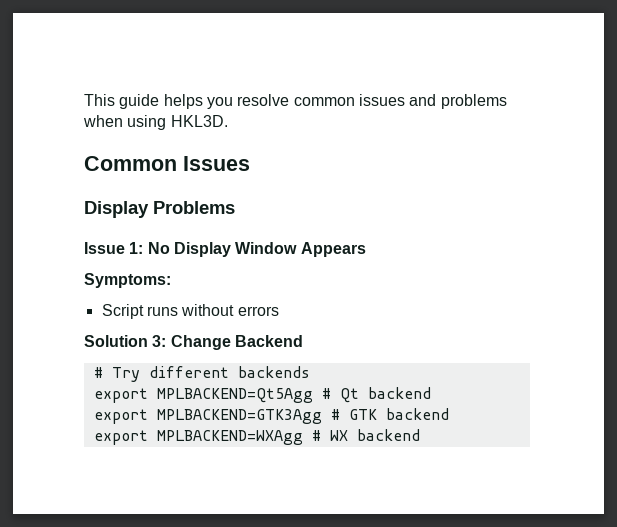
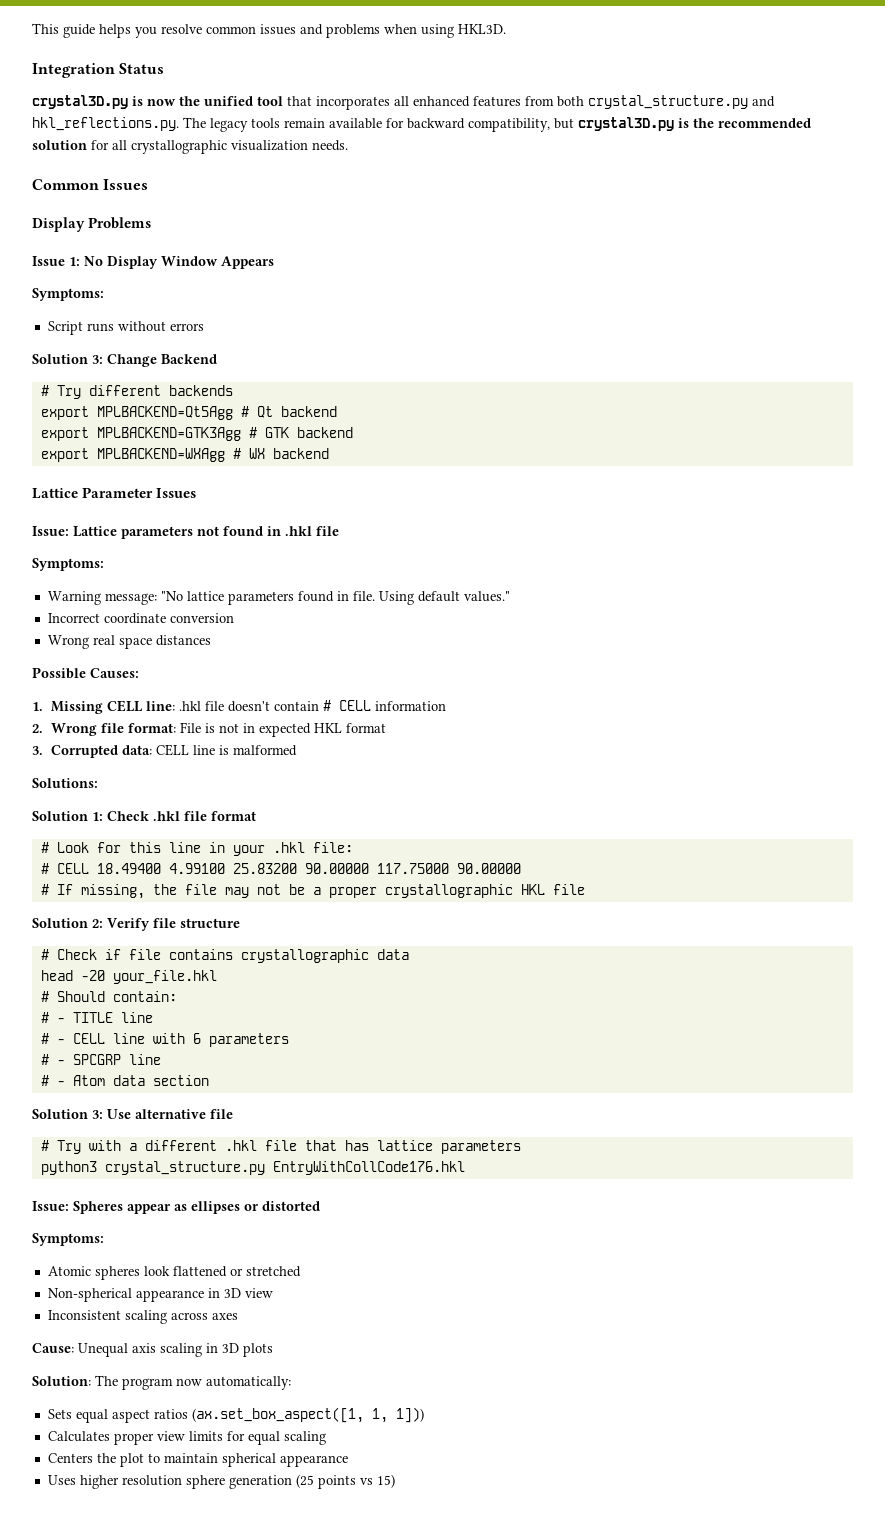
(228, 121) none -> [32,63,165,78] [32,95,775,110] [32,117,811,132] [32,140,348,154] // Integration Status // crystal3D.py is now the unified tool that incorporates all enhanced features from both crystal_structure.py and hkl_reflections.py. The legacy tools remain available for backward compatibility, but crystal3D.py is the recommended solution for all crystallographic visualization needs.
(420, 435) none -> [32,487,197,499] [32,526,339,539] [32,558,104,571] [47,591,510,605] [47,613,234,624] [47,635,211,649] [32,667,139,679] [32,700,446,714] [32,722,386,737] [32,744,297,758] [32,778,98,788] [32,811,256,821] [40,842,353,856] [40,863,521,874] [40,884,585,899] [32,918,240,931] [40,949,409,963] [40,970,217,984] [40,991,177,1002] [40,1012,153,1023] [40,1033,289,1047] [40,1054,161,1065] [40,1075,209,1086] [32,1109,233,1119] [40,1140,521,1154] [40,1161,465,1175] [32,1201,320,1214] [32,1233,104,1246] [47,1266,301,1280] [47,1288,273,1302] [47,1310,238,1324] [32,1343,273,1357] [32,1375,291,1390] [47,1407,424,1423] [47,1431,326,1445] [47,1453,348,1467] [47,1474,395,1489] // Lattice Parameter Issues // Issue: Lattice parameters not found in .hkl file // Symptoms: // Warning message: "No lattice parameters found in file. Using default values." // Incorrect coordinate conversion // Wrong real space distances // Possible Causes: // 1. Missing CELL line: .hkl file doesn't contain # CELL information // 2. Wrong file format: File is not in expected HKL format // 3. Corrupted data: CELL line is malformed // Solutions: // Solution 1: Check .hkl file format // # Look for this line in your .hkl file: // # CELL 18.49400 4.99100 25.83200 90.00000 117.75000 90.00000 // # If missing, the file may not be a proper crystallographic HKL file // Solution 2: Verify file structure // # Check if file contains crystallographic data // head -20 your_file.hkl // # Should contain: // # - TITLE line // # - CELL line with 6 parameters // # - SPCGRP line // # - Atom data section // Solution 3: Use alternative file // # Try with a different .hkl file that has lattice parameters // python3 crystal_structure.py EntryWithCollCode176.hkl // Issue: Spheres appear as ellipses or distorted // Symptoms: // Atomic spheres look flattened or stretched // Non-spherical appearance in 3D view // Inconsistent scaling across axes // Cause: Unequal axis scaling in 3D plots // Solution: The program now automatically: // Sets equal aspect ratios (ax.set_box_aspect([1, 1, 1])) // Calculates proper view limits for equal scaling // Centers the plot to maintain spherical appearance // Uses higher resolution sphere generation (25 points vs 15)

